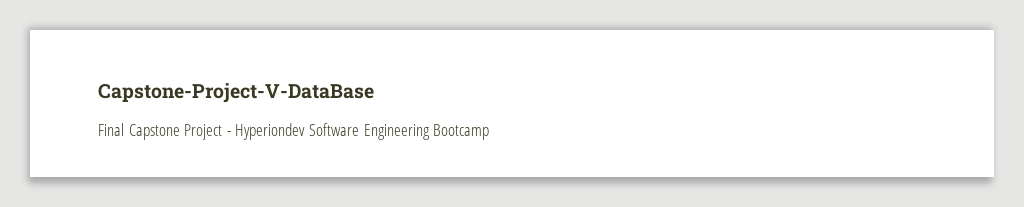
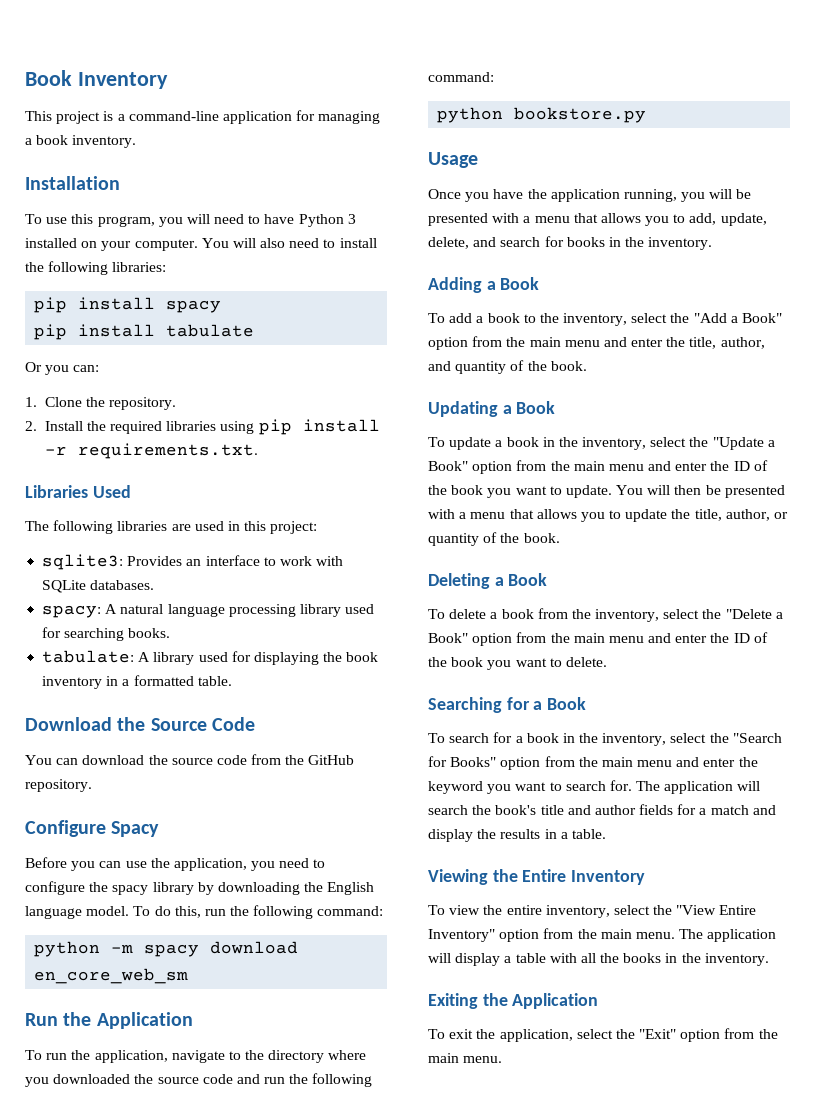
[98,83,374,103] [98,123,490,140] Capstone-Project-V-DataBase // Final Capstone Project - Hyperiondev Software Engineering Bootcamp -> [25,70,168,89] [25,110,381,124] [25,135,137,148] [25,176,120,190] [25,214,356,227] [25,238,377,251] [25,261,167,275] [34,297,222,313] [34,324,255,340] [25,362,100,375] [25,397,177,410] [25,419,380,435] [44,443,258,459] [25,485,131,498] [25,520,318,534] [42,554,344,570] [42,580,155,593] [42,604,375,618] [42,627,171,641] [42,650,379,665] [42,675,232,689] [25,717,255,731] [25,754,355,765] [25,779,92,792] [25,820,160,837] [25,857,326,871] [25,881,375,895] [25,905,384,919] [34,941,299,957] [34,968,189,984] [25,1012,193,1029] [25,1050,367,1063] [25,1073,373,1087] [428,72,494,82] [437,107,647,123] [428,152,478,168] [428,189,752,202] [428,213,767,226] [428,236,713,250] [428,277,540,293] [428,313,783,326] [428,336,765,350] [428,360,587,374] [428,401,556,417] [428,437,775,450] [428,460,768,474] [428,485,785,498] [428,509,789,522] [428,532,560,546] [428,573,548,589] [428,608,783,622] [428,632,768,646] [428,657,607,670] [428,697,587,713] [428,732,782,746] [428,756,758,770] [428,780,761,794] [428,804,776,815] [428,829,606,842] [428,869,646,885] [428,905,757,918] [428,928,777,942] [428,953,769,966] [428,993,599,1009] [428,1028,778,1042] [428,1053,503,1063] Book Inventory // This project is a command-line application for managing a book inventory. // Installation // To use this program, you will need to have Python 3 installed on your computer. You will also need to install the following libraries: // pip install spacy // pip install tabulate // Or you can: // 1. Clone the repository. // 2. Install the required libraries using pip install -r requirements.txt. // Libraries Used // The following libraries are used in this project: // sqlite3: Provides an interface to work with SQLite databases. // spacy: A natural language processing library used for searching books. // tabulate: A library used for displaying the book inventory in a formatted table. // Download the Source Code // You can download the source code from the GitHub repository. // Configure Spacy // Before you can use the application, you need to configure the spacy library by downloading the English language model. To do this, run the following command: // python -m spacy download en_core_web_sm // Run the Application // To run the application, navigate to the directory where you downloaded the source code and run the following command: // python bookstore.py // Usage // Once you have the application running, you will be presented with a menu that allows you to add, update, delete, and search for books in the inventory. // Adding a Book // To add a book to the inventory, select the "Add a Book" option from the main menu and enter the title, author, and quantity of the book. // Updating a Book // To update a book in the inventory, select the "Update a Book" option from the main menu and enter the ID of the book you want to update. You will then be presented with a menu that allows you to update the title, author, or quantity of the book. // Deleting a Book // To delete a book from the inventory, select the "Delete a Book" option from the main menu and enter the ID of the book you want to delete. // Searching for a Book // To search for a book in the inventory, select the "Search for Books" option from the main menu and enter the keyword you want to search for. The application will search the book's title and author fields for a match and display the results in a table. // Viewing the Entire Inventory // To view the entire inventory, select the "View Entire Inventory" option from the main menu. The application will display a table with all the books in the inventory. // Exiting the Application // To exit the application, select the "Exit" option from the main menu.

